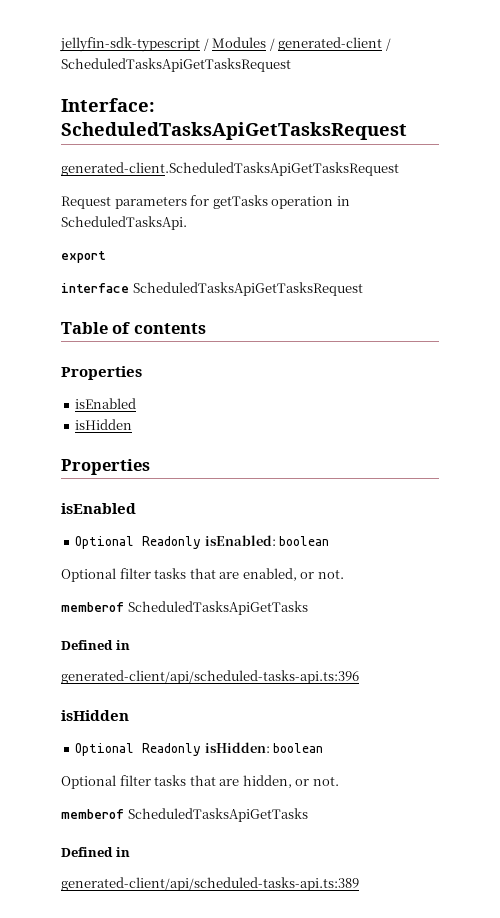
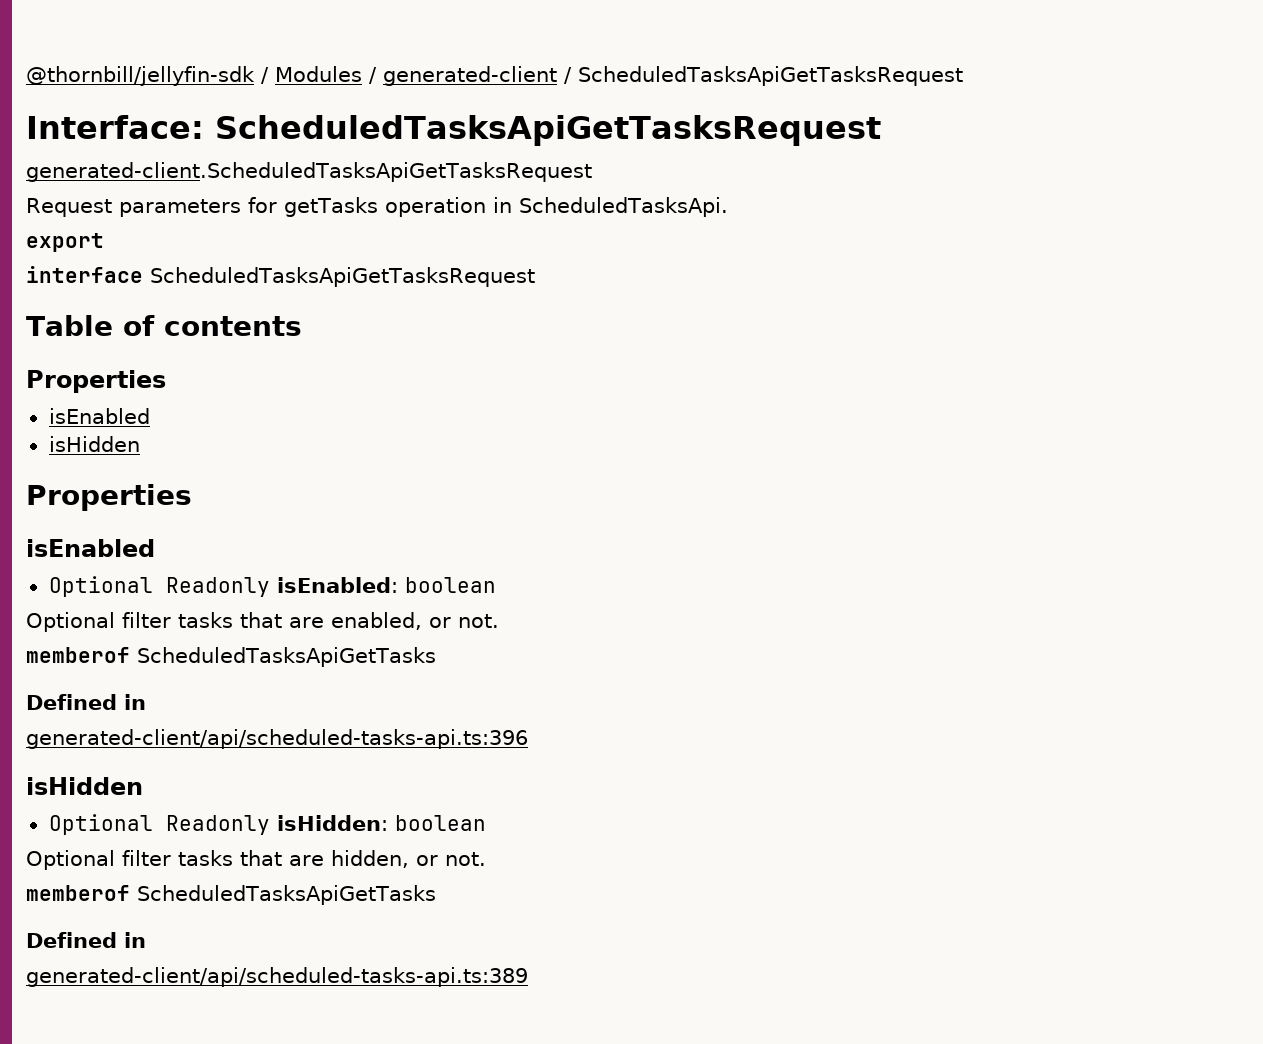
[59,37,200,52] jellyfin-sdk-typescript -> [26,66,255,86] @thornbill/jellyfin-sdk

